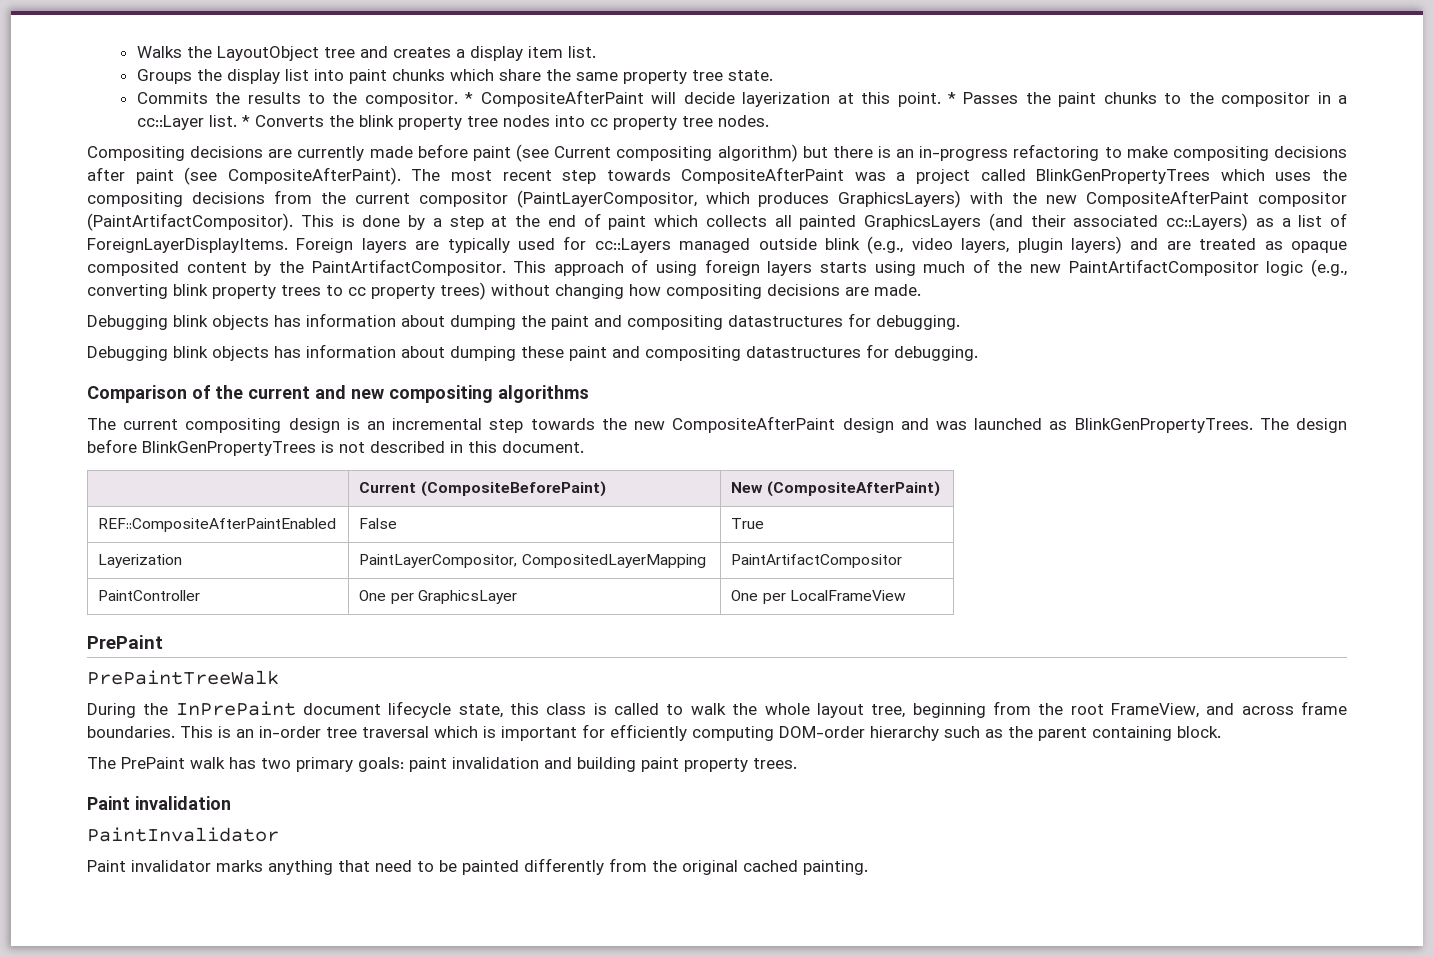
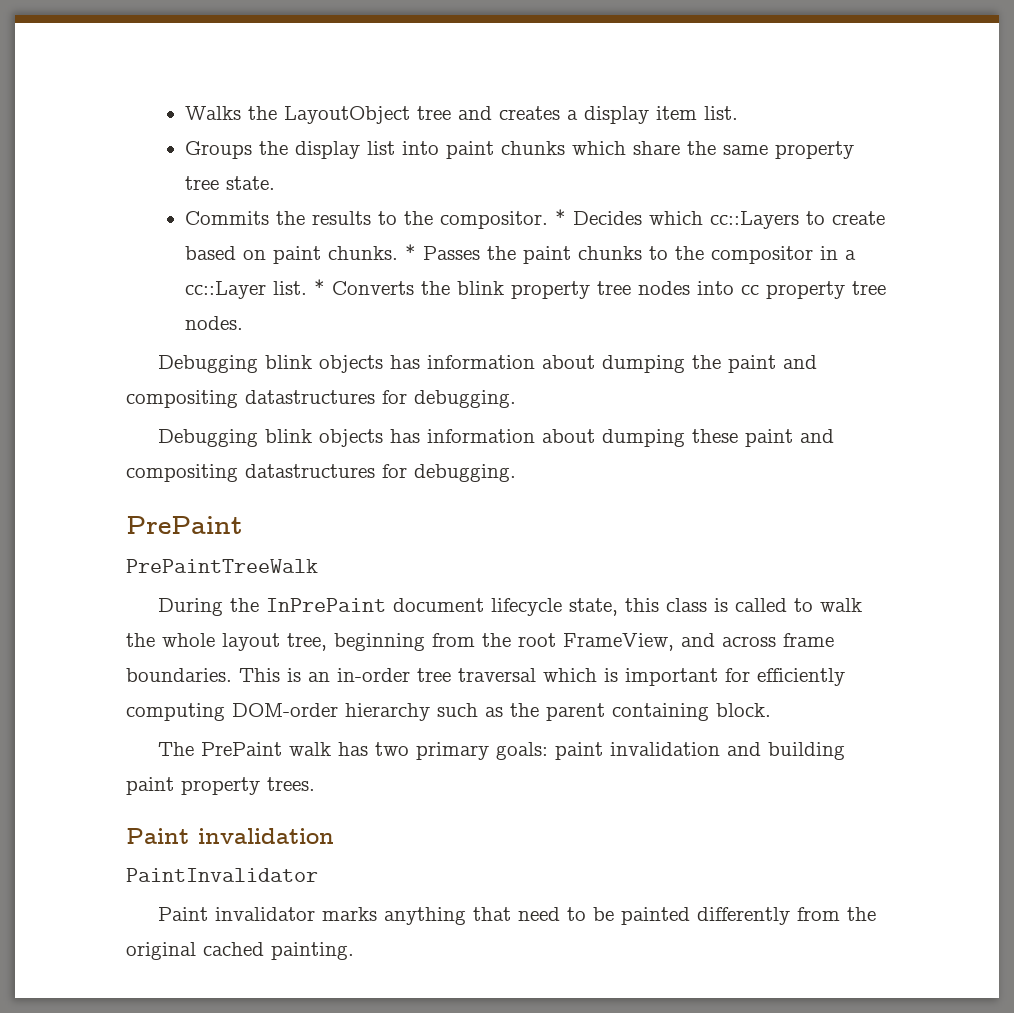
[480,90,941,107] CompositeAfterPaint will decide layerization at this point. -> [573,211,886,229] [185,246,399,264] Decides which cc::Layers to create based on paint chunks.
[87,144,1347,162] [87,167,1347,185] [87,190,1348,208] [87,213,1347,231] [87,236,1347,254] [87,259,1347,277] [87,282,921,300] // Compositing decisions are currently made before paint (see Current compositing algorithm) but there is an in-progress refactoring to make compositing decisions after paint (see CompositeAfterPaint). The most recent step towards CompositeAfterPaint was a project called BlinkGenPropertyTrees which uses the compositing decisions from the current compositor (PaintLayerCompositor, which produces GraphicsLayers) with the new CompositeAfterPaint compositor (PaintArtifactCompositor). This is done by a step at the end of paint which collects all painted GraphicsLayers (and their associated cc::Layers) as a list of ForeignLayerDisplayItems. Foreign layers are typically used for cc::Layers managed outside blink (e.g., video layers, plugin layers) and are treated as opaque composited content by the PaintArtifactCompositor. This approach of using foreign layers starts using much of the new PaintArtifactCompositor logic (e.g., converting blink property trees to cc property trees) without changing how compositing decisions are made. -> (244, 323) none
[87,385,589,403] [87,416,1347,433] [87,439,584,456] [359,481,606,497] [731,481,940,497] [98,518,337,532] [359,518,398,529] [731,518,765,529] [98,554,183,568] [359,554,706,568] [731,554,903,568] [98,590,201,601] [359,590,517,604] [731,590,906,604] // Comparison of the current and new compositing algorithms // The current compositing design is an incremental step towards the new CompositeAfterPaint design and was launched as BlinkGenPropertyTrees. The design before BlinkGenPropertyTrees is not described in this document. // | Current (CompositeBeforePaint) | New (CompositeAfterPaint) // REF::CompositeAfterPaintEnabled | False | True // Layerization | PaintLayerCompositor, CompositedLayerMapping | PaintArtifactCompositor // PaintController | One per GraphicsLayer | One per LocalFrameView -> (516, 473) none

